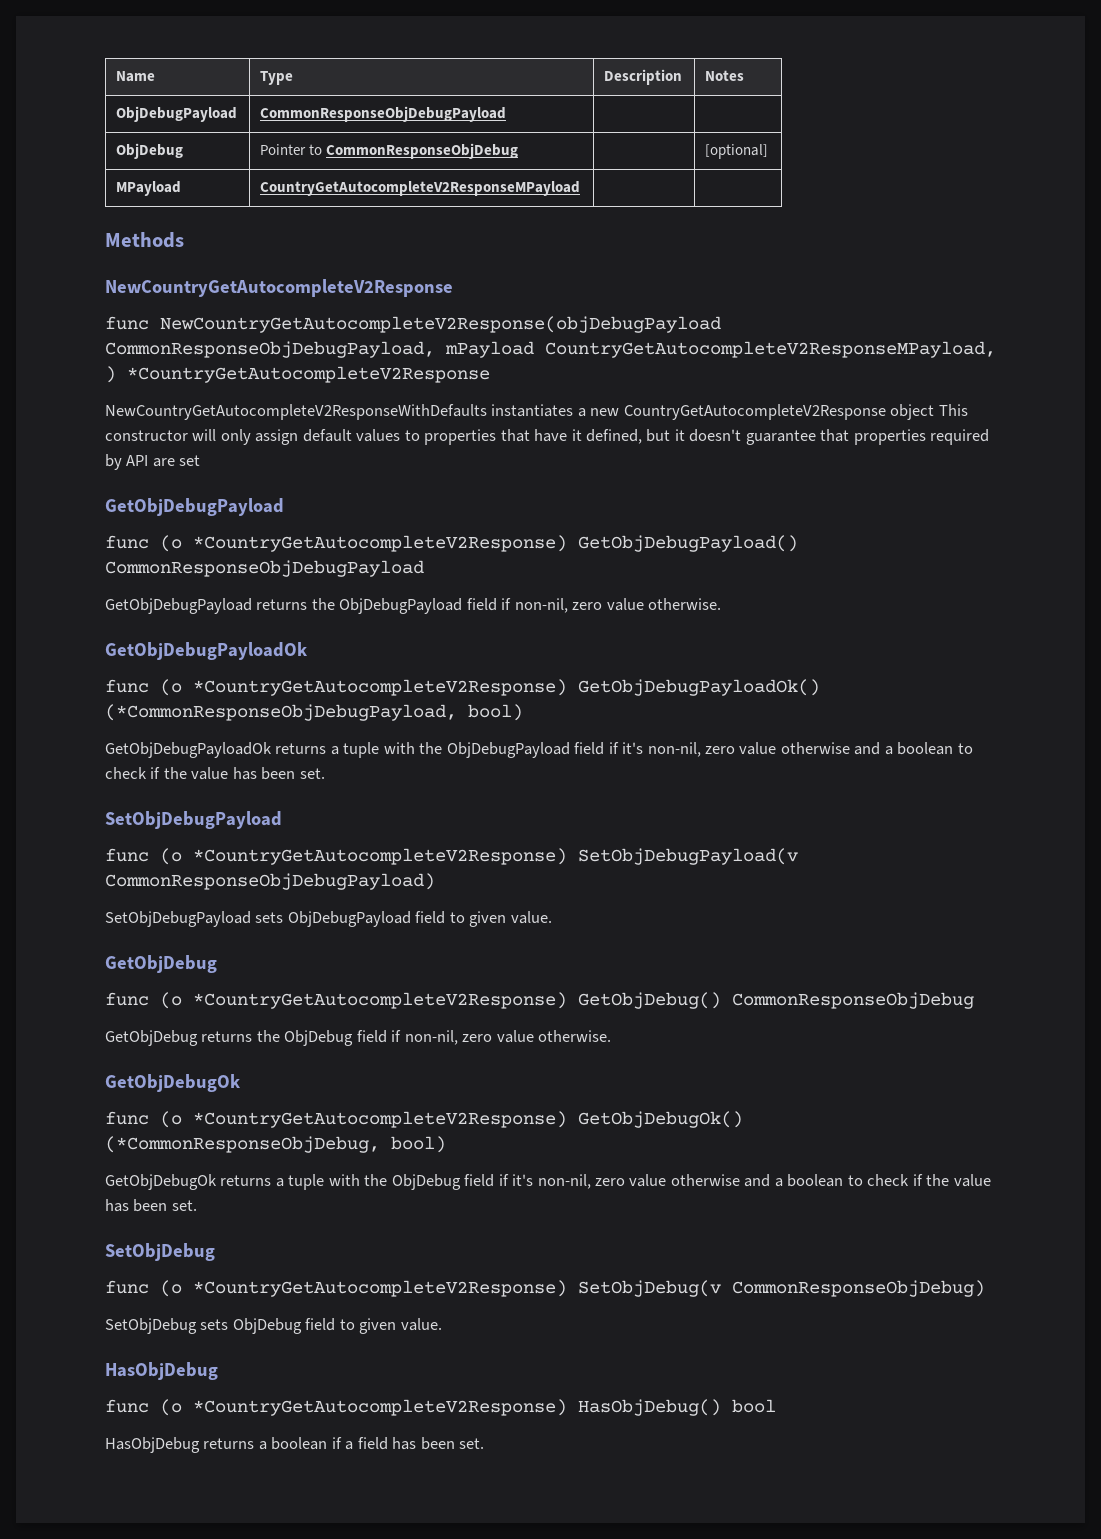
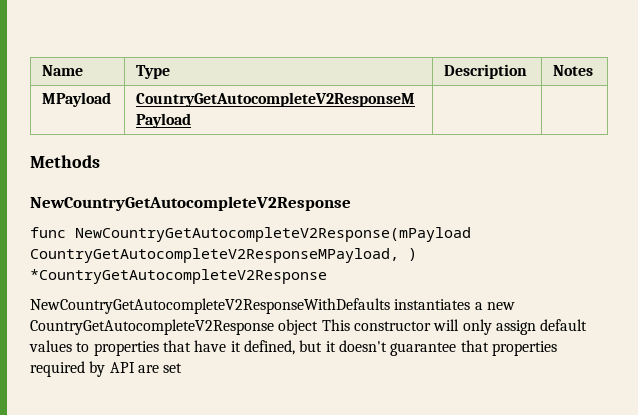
[116,106,238,122] [260,106,507,122] [116,143,184,159] [260,143,519,159] [705,144,769,159] // ObjDebugPayload | CommonResponseObjDebugPayload | | // ObjDebug | Pointer to CommonResponseObjDebug | | [optional] -> (594, 70) none
[160,316,721,333] [105,341,534,358] NewCountryGetAutocompleteV2Response(objDebugPayload CommonResponseObjDebugPayload, mPayload -> [75,227,471,242] NewCountryGetAutocompleteV2Response(mPayload
[105,498,284,516] [105,535,798,552] [105,560,424,577] [105,598,722,614] [105,642,308,660] [105,679,820,696] [105,704,523,721] [105,742,973,758] [105,767,325,780] [105,811,282,829] [105,848,798,865] [105,873,435,890] [105,911,552,927] [105,955,217,973] [105,992,974,1009] [105,1030,612,1046] [105,1074,241,1092] [105,1111,743,1128] [105,1136,446,1153] [105,1174,991,1190] [105,1199,197,1212] [105,1243,215,1261] [105,1280,985,1297] [105,1318,442,1334] [105,1362,218,1380] [105,1399,776,1416] [105,1437,485,1453] // GetObjDebugPayload // func (o *CountryGetAutocompleteV2Response) GetObjDebugPayload() CommonResponseObjDebugPayload // GetObjDebugPayload returns the ObjDebugPayload field if non-nil, zero value otherwise. // GetObjDebugPayloadOk // func (o *CountryGetAutocompleteV2Response) GetObjDebugPayloadOk() (*CommonResponseObjDebugPayload, bool) // GetObjDebugPayloadOk returns a tuple with the ObjDebugPayload field if it's non-nil, zero value otherwise and a boolean to check if the value has been set. // SetObjDebugPayload // func (o *CountryGetAutocompleteV2Response) SetObjDebugPayload(v CommonResponseObjDebugPayload) // SetObjDebugPayload sets ObjDebugPayload field to given value. // GetObjDebug // func (o *CountryGetAutocompleteV2Response) GetObjDebug() CommonResponseObjDebug // GetObjDebug returns the ObjDebug field if non-nil, zero value otherwise. // GetObjDebugOk // func (o *CountryGetAutocompleteV2Response) GetObjDebugOk() (*CommonResponseObjDebug, bool) // GetObjDebugOk returns a tuple with the ObjDebug field if it's non-nil, zero value otherwise and a boolean to check if the value has been set. // SetObjDebug // func (o *CountryGetAutocompleteV2Response) SetObjDebug(v CommonResponseObjDebug) // SetObjDebug sets ObjDebug field to given value. // HasObjDebug // func (o *CountryGetAutocompleteV2Response) HasObjDebug() bool // HasObjDebug returns a boolean if a field has been set. -> (183, 368) none

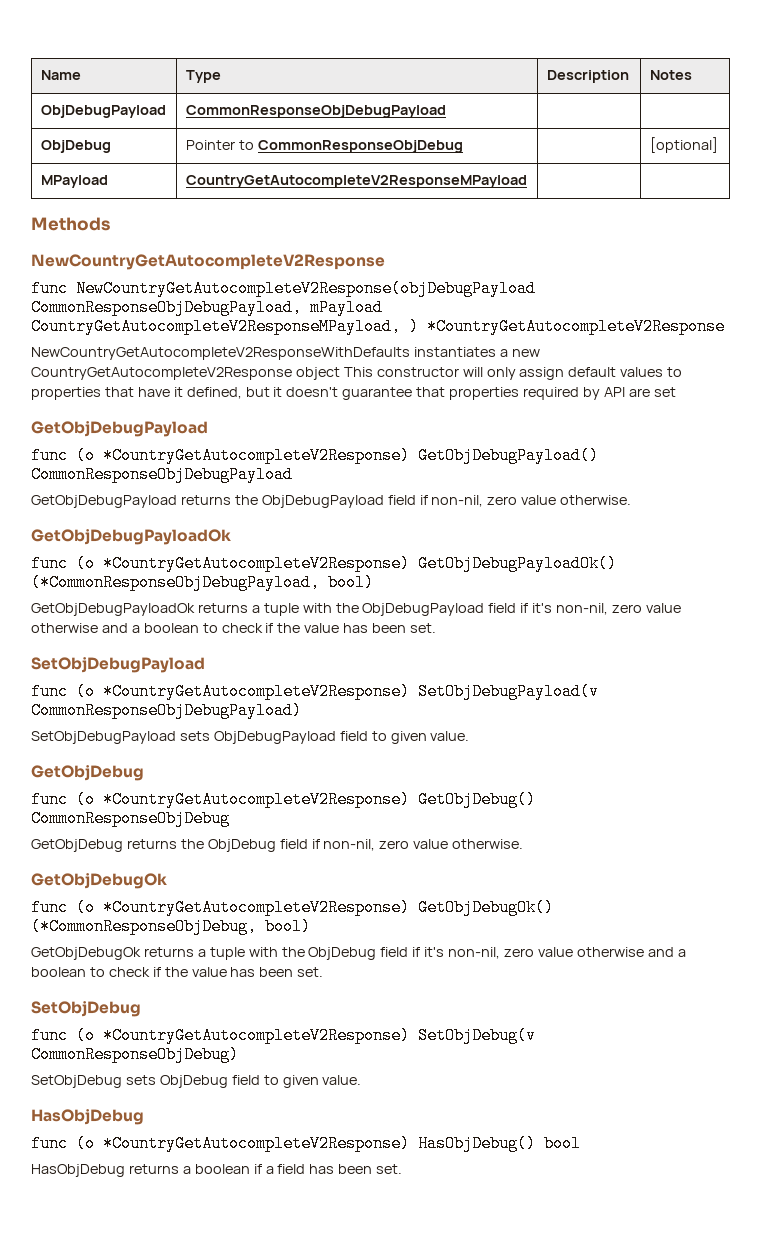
(594, 70) none -> [40,105,166,118] [185,105,446,118] [40,140,111,153] [185,140,463,153] [649,137,718,153] // ObjDebugPayload | CommonResponseObjDebugPayload | | // ObjDebug | Pointer to CommonResponseObjDebug | | [optional]
[75,227,471,242] NewCountryGetAutocompleteV2Response(mPayload -> [76,280,536,297] [31,299,383,316] NewCountryGetAutocompleteV2Response(objDebugPayload CommonResponseObjDebugPayload, mPayload
(183, 368) none -> [31,421,208,437] [31,447,599,464] [31,466,293,483] [31,495,632,508] [31,529,231,545] [31,555,617,572] [31,574,374,591] [31,603,681,616] [31,623,437,633] [31,657,205,673] [31,683,599,700] [31,702,302,719] [31,731,470,744] [31,765,144,781] [31,791,536,808] [31,810,230,827] [31,839,524,852] [31,873,167,889] [31,899,554,916] [31,918,311,935] [31,947,686,960] [31,967,324,977] [31,1001,141,1017] [31,1027,536,1044] [31,1046,239,1063] [31,1075,362,1088] [31,1109,144,1125] [31,1135,581,1152] [31,1164,403,1177] // GetObjDebugPayload // func (o *CountryGetAutocompleteV2Response) GetObjDebugPayload() CommonResponseObjDebugPayload // GetObjDebugPayload returns the ObjDebugPayload field if non-nil, zero value otherwise. // GetObjDebugPayloadOk // func (o *CountryGetAutocompleteV2Response) GetObjDebugPayloadOk() (*CommonResponseObjDebugPayload, bool) // GetObjDebugPayloadOk returns a tuple with the ObjDebugPayload field if it's non-nil, zero value otherwise and a boolean to check if the value has been set. // SetObjDebugPayload // func (o *CountryGetAutocompleteV2Response) SetObjDebugPayload(v CommonResponseObjDebugPayload) // SetObjDebugPayload sets ObjDebugPayload field to given value. // GetObjDebug // func (o *CountryGetAutocompleteV2Response) GetObjDebug() CommonResponseObjDebug // GetObjDebug returns the ObjDebug field if non-nil, zero value otherwise. // GetObjDebugOk // func (o *CountryGetAutocompleteV2Response) GetObjDebugOk() (*CommonResponseObjDebug, bool) // GetObjDebugOk returns a tuple with the ObjDebug field if it's non-nil, zero value otherwise and a boolean to check if the value has been set. // SetObjDebug // func (o *CountryGetAutocompleteV2Response) SetObjDebug(v CommonResponseObjDebug) // SetObjDebug sets ObjDebug field to given value. // HasObjDebug // func (o *CountryGetAutocompleteV2Response) HasObjDebug() bool // HasObjDebug returns a boolean if a field has been set.

